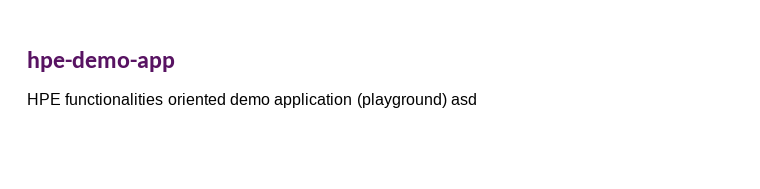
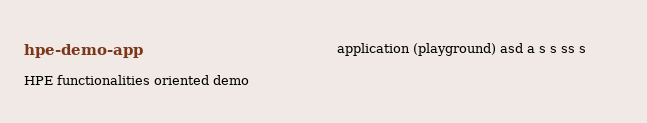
(477, 99) none -> [527,46,586,53] a s s ss s

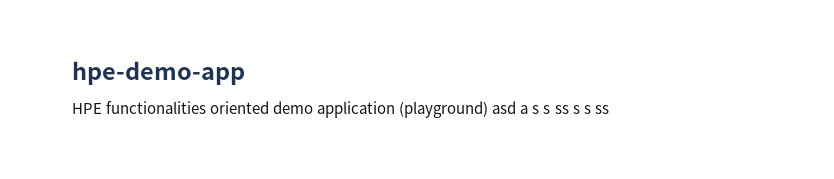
(586, 49) none -> [583,105,609,114] s ss

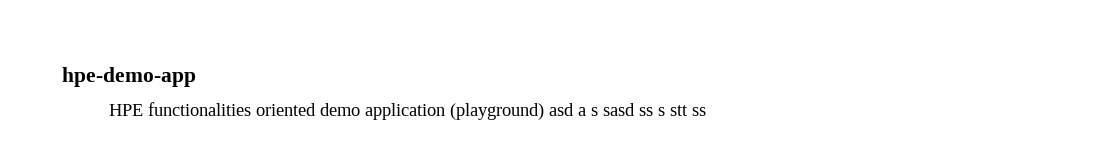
[543,105,551,114] s -> [603,103,636,116] sasd
[583,105,591,114] s -> [670,105,689,116] stt

